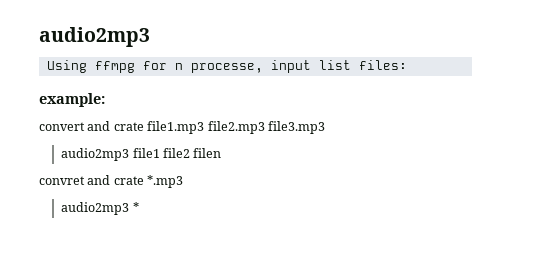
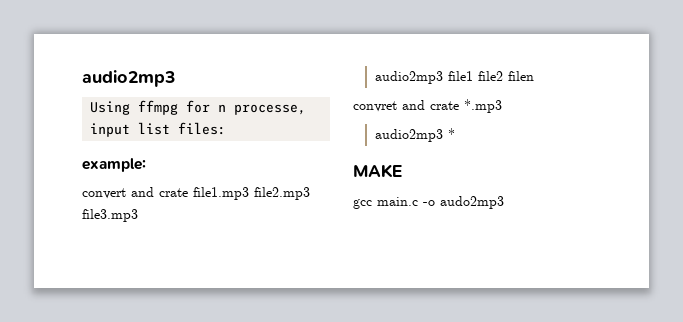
(139, 207) none -> [353,164,403,178] [353,196,504,209] // MAKE // gcc main.c -o audo2mp3

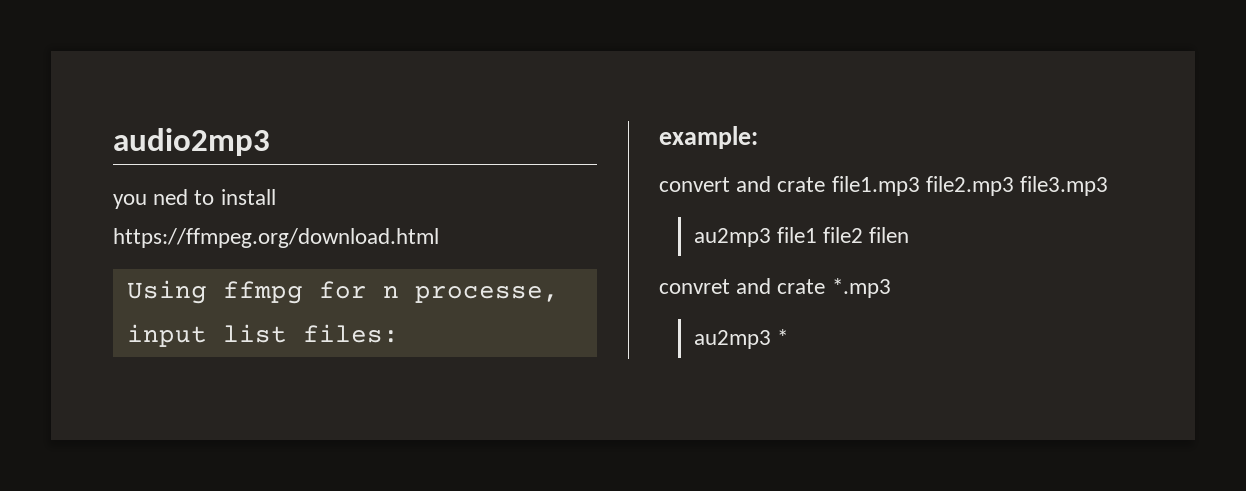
[82,70,176,87] audio2mp3 -> [113,128,270,156] [113,189,276,209] [113,228,439,248] audio2mp3 // you ned to install https://ffmpeg.org/download.html
[374,71,443,84] audio2mp3 -> [693,228,771,247] au2mp3
[374,129,443,142] audio2mp3 -> [693,330,771,349] au2mp3
[353,164,403,178] [353,196,504,209] // MAKE // gcc main.c -o audo2mp3 -> (788, 337) none

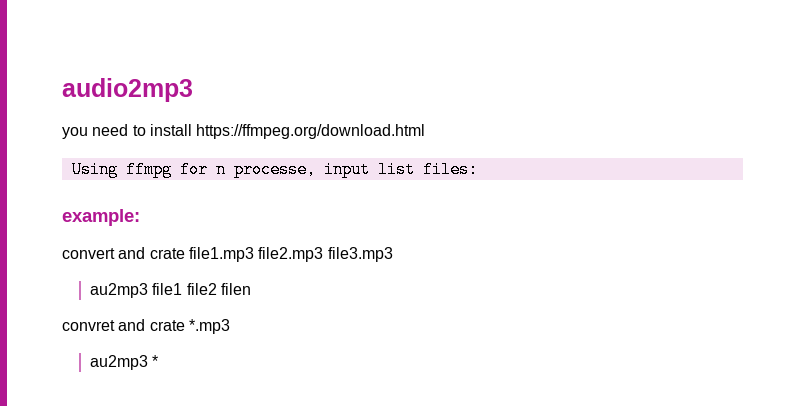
[153,189,189,205] ned -> [92,124,129,136] need

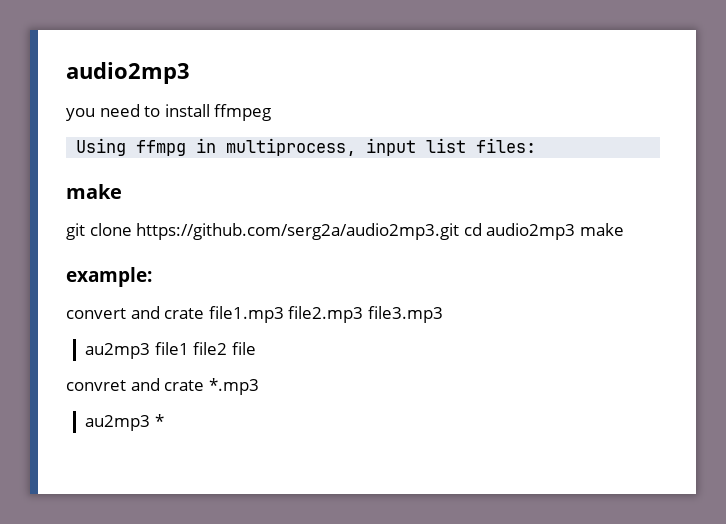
[196,124,426,139] https://ffmpeg.org/download.html -> [214,104,272,121] ffmpeg
[179,161,316,178] for n processe, -> [196,138,357,156] in multiprocess,
(478, 169) none -> [66,184,122,199] [66,223,624,240] // make // git clone https://github.com/serg2a/audio2mp3.git cd audio2mp3 make
[220,283,251,295] filen -> [231,342,256,355] file

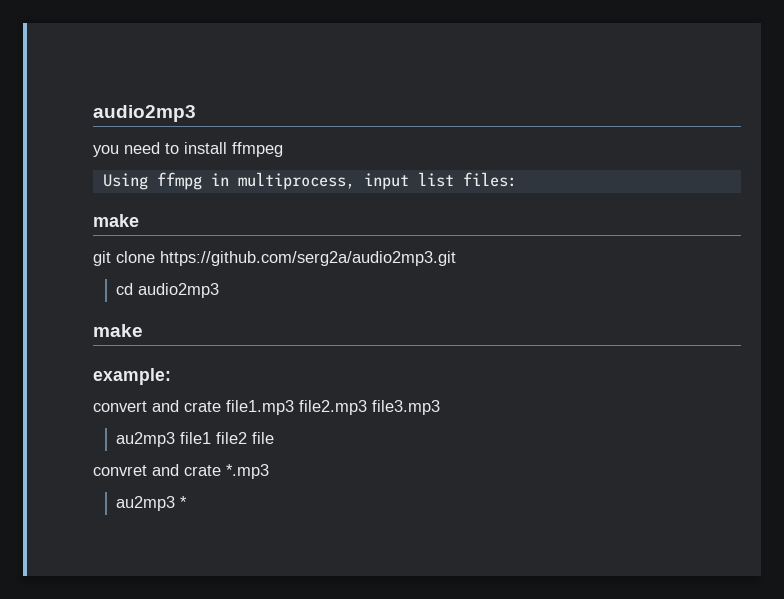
(460, 231) none -> (456, 258) //
(576, 231) none -> (220, 290) //

